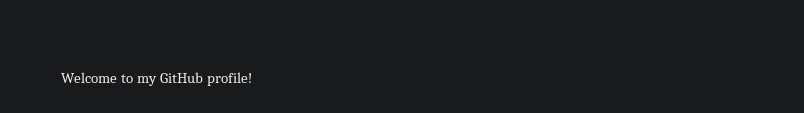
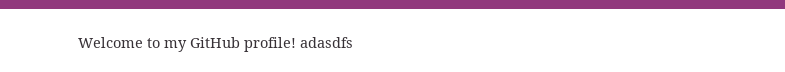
(252, 79) none -> [300,37,353,48] adasdfs

